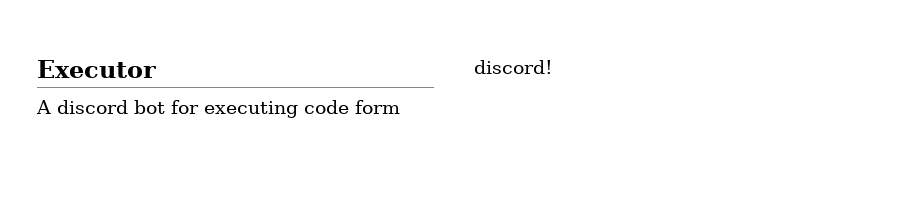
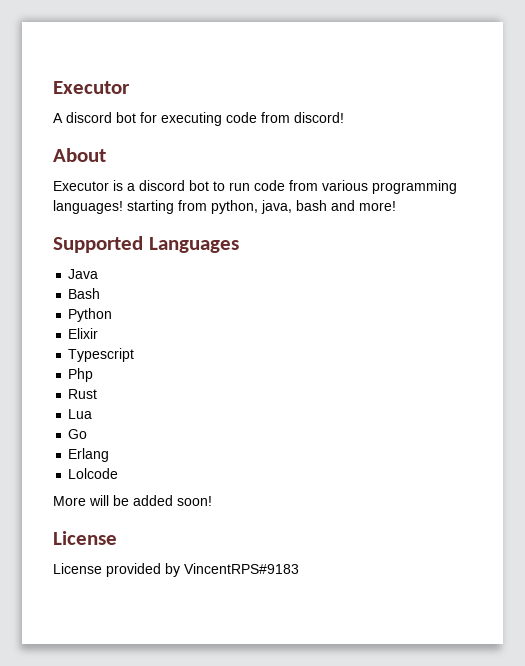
[355,100,400,114] form -> [261,112,290,123] from
(553, 67) none -> [53,148,106,162] [53,180,457,194] [53,200,396,214] [53,236,239,253] [68,269,99,279] [68,288,101,299] [68,308,113,322] [68,328,99,339] [68,348,135,362] [68,368,94,382] [68,389,98,399] [68,409,93,419] [68,429,88,439] [68,448,110,462] [68,468,119,479] [53,495,212,506] [53,531,117,545] [53,563,299,577] // About // Executor is a discord bot to run code from various programming languages! starting from python, java, bash and more! // Supported Languages // Java // Bash // Python // Elixir // Typescript // Php // Rust // Lua // Go // Erlang // Lolcode // More will be added soon! // License // License provided by VincentRPS#9183

